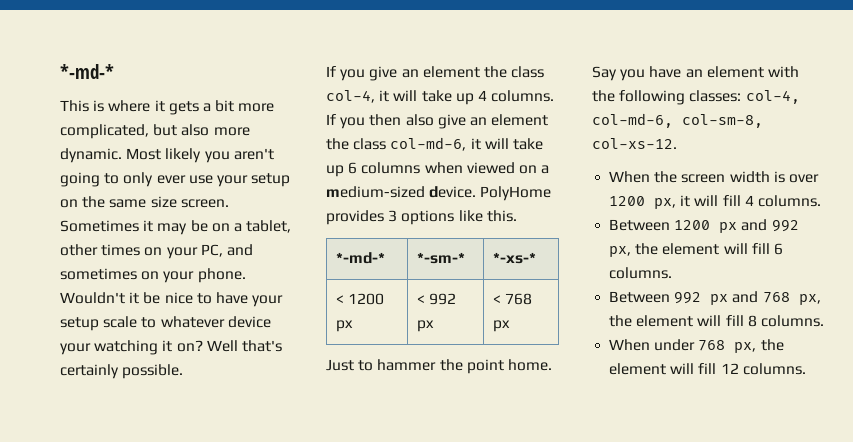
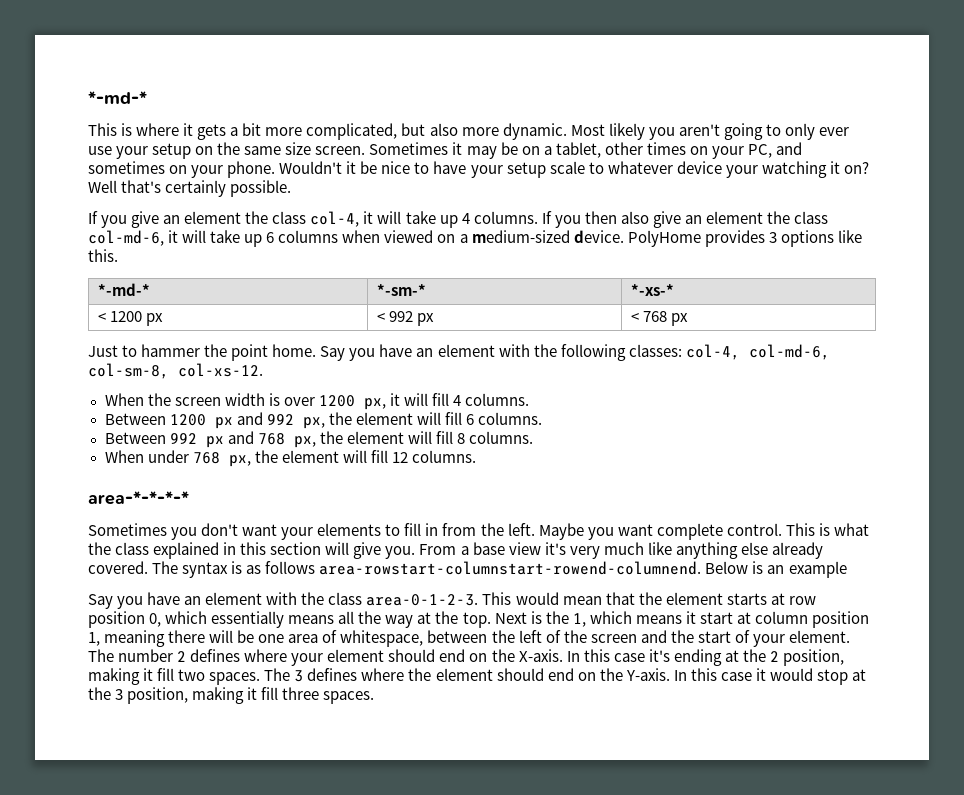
(806, 369) none -> [88,491,189,505] [88,523,869,540] [88,542,823,559] [88,561,847,578] [88,592,816,609] [88,611,870,628] [88,630,850,647] [88,649,844,666] [88,668,867,685] [88,687,375,704] // area-*-*-*-* // Sometimes you don't want your elements to fill in from the left. Maybe you want complete control. This is what the class explained in this section will give you. From a base view it's very much like anything else already covered. The syntax is as follows area-rowstart-columnstart-rowend-columnend. Below is an example // Say you have an element with the class area-0-1-2-3. This would mean that the element starts at row position 0, which essentially means all the way at the top. Next is the 1, which means it start at column position 1, meaning there will be one area of whitespace, between the left of the screen and the start of your element. The number 2 defines where your element should end on the X-axis. In this case it's ending at the 2 position, making it fill two spaces. The 3 defines where the element should end on the Y-axis. In this case it would stop at the 3 position, making it fill three spaces.

